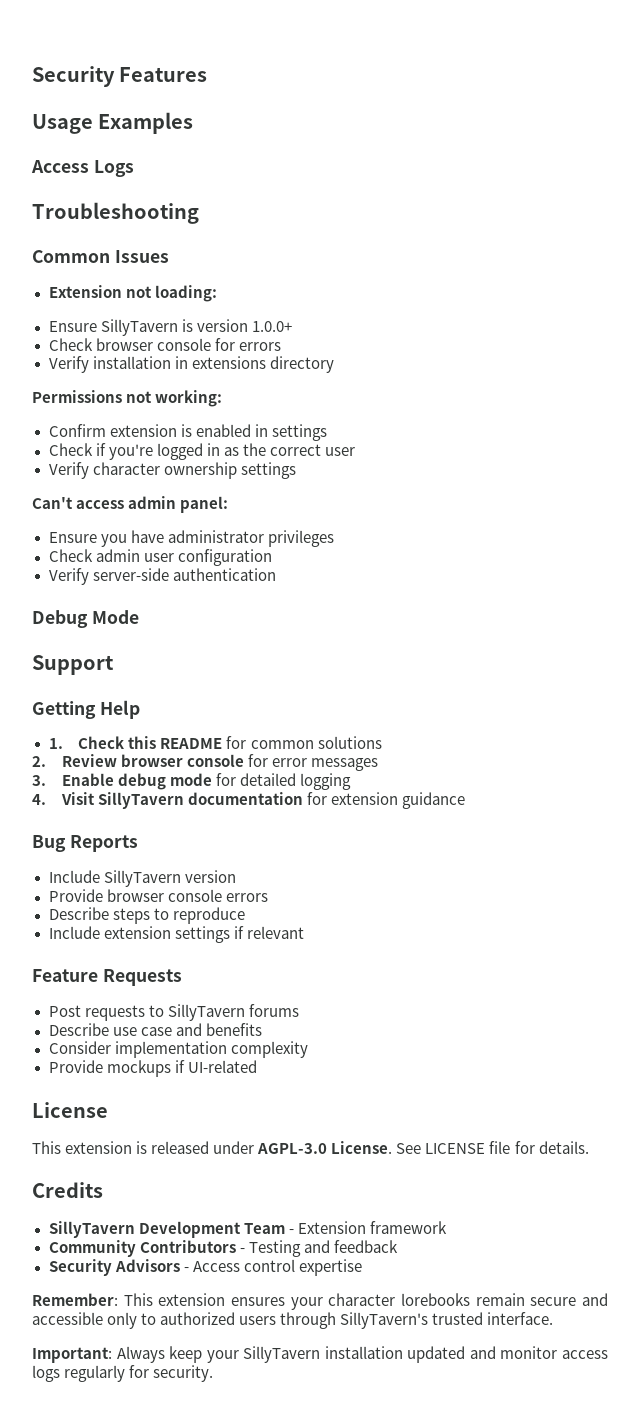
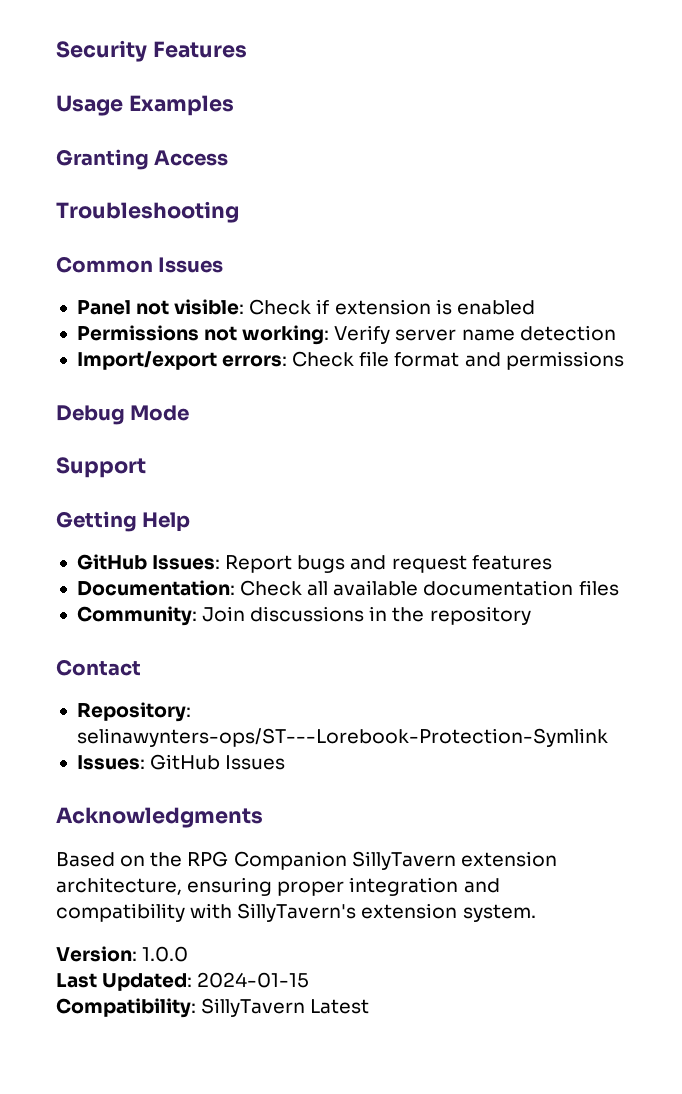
[31,160,134,177] Access Logs -> [56,149,229,170] Granting Access
[48,285,217,302] [48,319,292,336] [48,338,281,351] [48,356,334,373] [32,390,223,407] [48,424,327,441] [48,443,355,460] [48,462,296,479] [32,496,229,513] [48,530,334,547] [48,549,272,566] [48,568,276,585] Extension not loading: // Ensure SillyTavern is version 1.0.0+ // Check browser console for errors // Verify installation in extensions directory // Permissions not working: // Confirm extension is enabled in settings // Check if you're logged in as the correct user // Verify character ownership settings // Can't access admin panel: // Ensure you have administrator privileges // Check admin user configuration // Verify server-side authentication -> [76,299,535,315] [76,325,616,345] [76,351,624,370] Panel not visible: Check if extension is enabled // Permissions not working: Verify server name detection // Import/export errors: Check file format and permissions
[48,736,382,749] [32,754,379,771] [32,773,352,790] [32,792,466,809] [32,835,138,852] [48,870,236,887] [48,889,268,902] [48,907,245,924] [48,926,304,943] [32,969,182,986] [48,1004,299,1021] [48,1023,262,1036] [48,1041,308,1058] [48,1060,257,1077] [32,1102,108,1118] [32,1141,589,1154] [32,1182,103,1198] [48,1221,447,1238] [48,1240,398,1257] [48,1259,362,1276] [32,1293,609,1310] [32,1312,554,1329] [32,1346,608,1363] [32,1365,214,1382] 1. Check this README for common solutions // 2. Review browser console for error messages // 3. Enable debug mode for detailed logging // 4. Visit SillyTavern documentation for extension guidance // Bug Reports // Include SillyTavern version // Provide browser console errors // Describe steps to reproduce // Include extension settings if relevant // Feature Requests // Post requests to SillyTavern forums // Describe use case and benefits // Consider implementation complexity // Provide mockups if UI-related // License // This extension is released under AGPL-3.0 License. See LICENSE file for details. // Credits // SillyTavern Development Team - Extension framework // Community Contributors - Testing and feedback // Security Advisors - Access control expertise // Remember: This extension ensures your character lorebooks remain secure and accessible only to authorized users through SillyTavern's trusted interface. // Important: Always keep your SillyTavern installation updated and monitor access logs regularly for security. -> [76,554,552,573] [76,580,619,596] [76,606,531,626] [56,659,141,676] [76,702,191,722] [76,728,608,747] [76,754,286,770] [56,807,263,828] [56,851,557,870] [56,877,500,896] [56,903,536,922] [56,946,189,962] [56,972,310,991] [56,998,370,1018] GitHub Issues: Report bugs and request features // Documentation: Check all available documentation files // Community: Join discussions in the repository // Contact // Repository: selinawynters-ops/ST---Lorebook-Protection-Symlink // Issues: GitHub Issues // Acknowledgments // Based on the RPG Companion SillyTavern extension architecture, ensuring proper integration and compatibility with SillyTavern's extension system. // Version: 1.0.0 // Last Updated: 2024-01-15 // Compatibility: SillyTavern Latest

